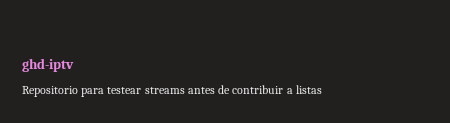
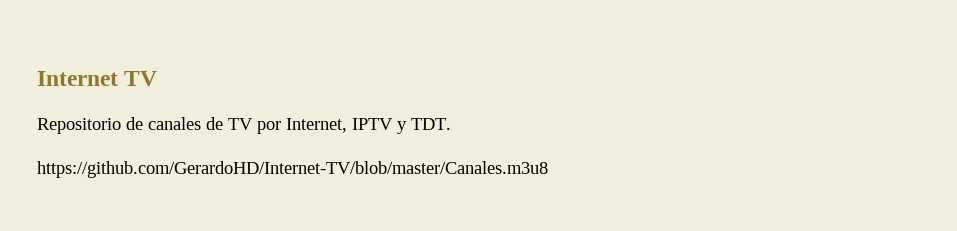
[22,58,74,72] ghd-iptv -> [37,71,158,86] Internet TV
[81,85,322,97] para testear streams antes de contribuir a listas -> [126,117,451,134] [37,161,548,178] de canales de TV por Internet, IPTV y TDT. // https://github.com/GerardoHD/Internet-TV/blob/master/Canales.m3u8

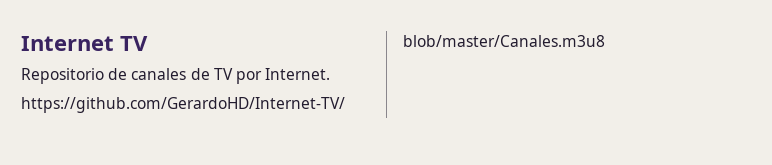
[286,118,451,134] Internet, IPTV y TDT. -> [265,68,331,80] Internet.

